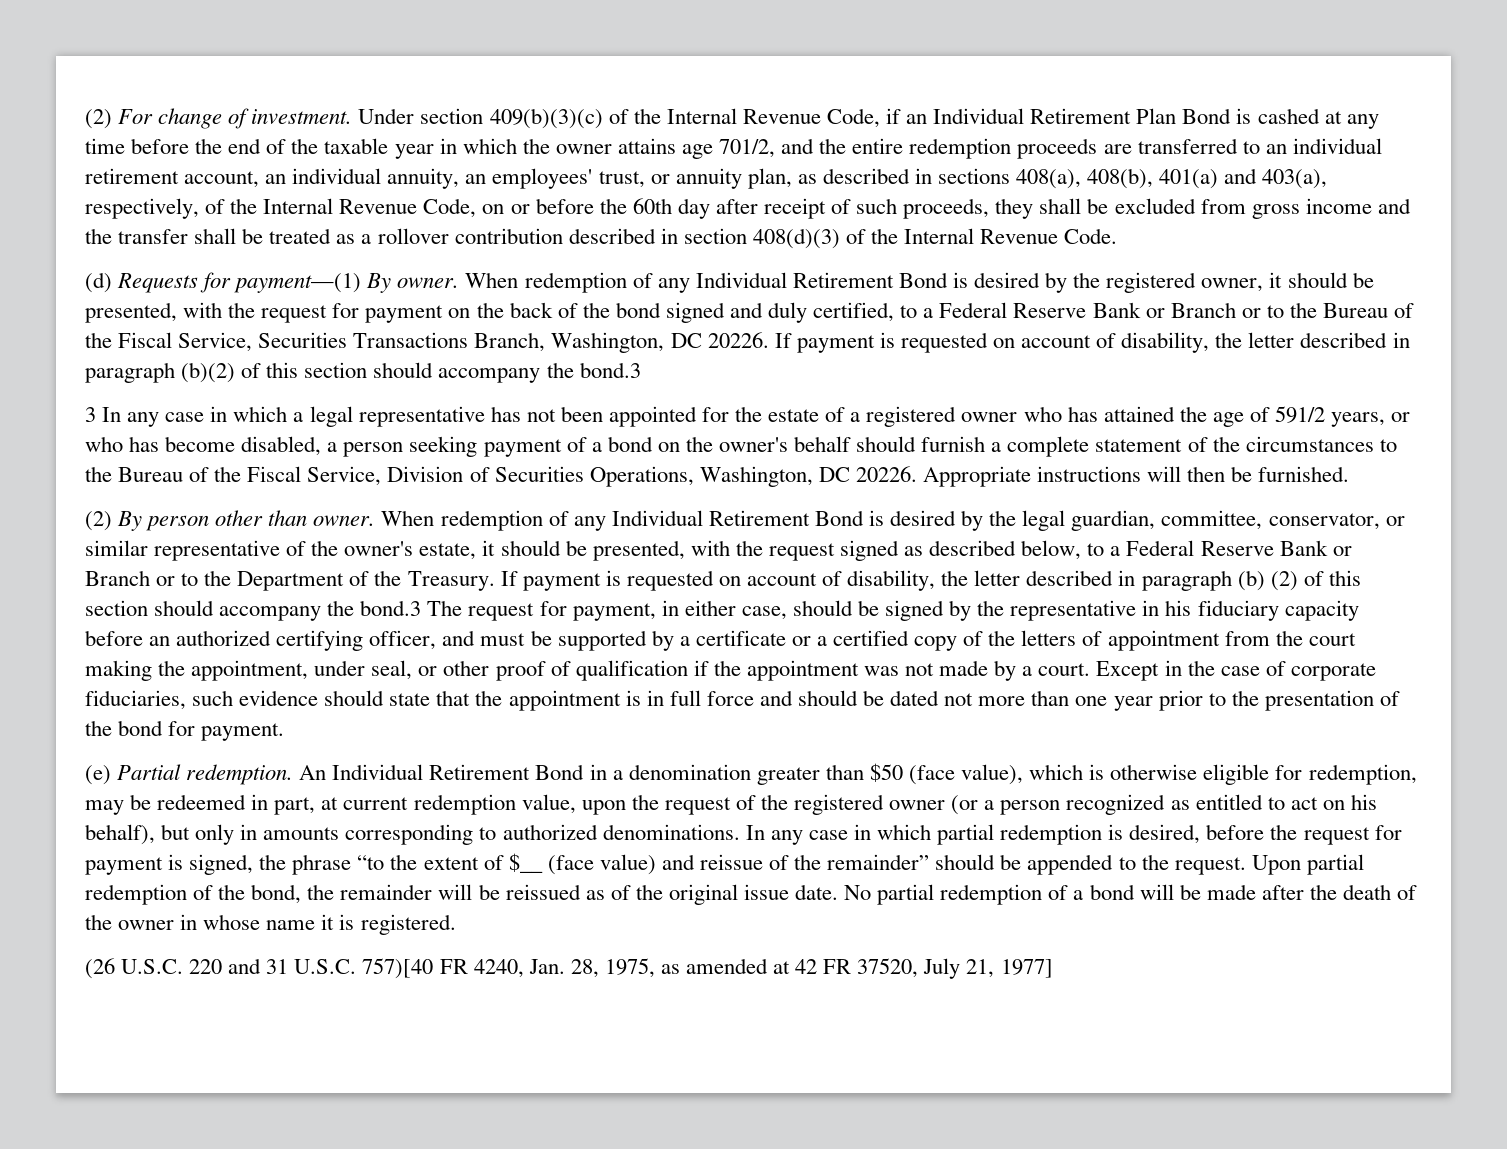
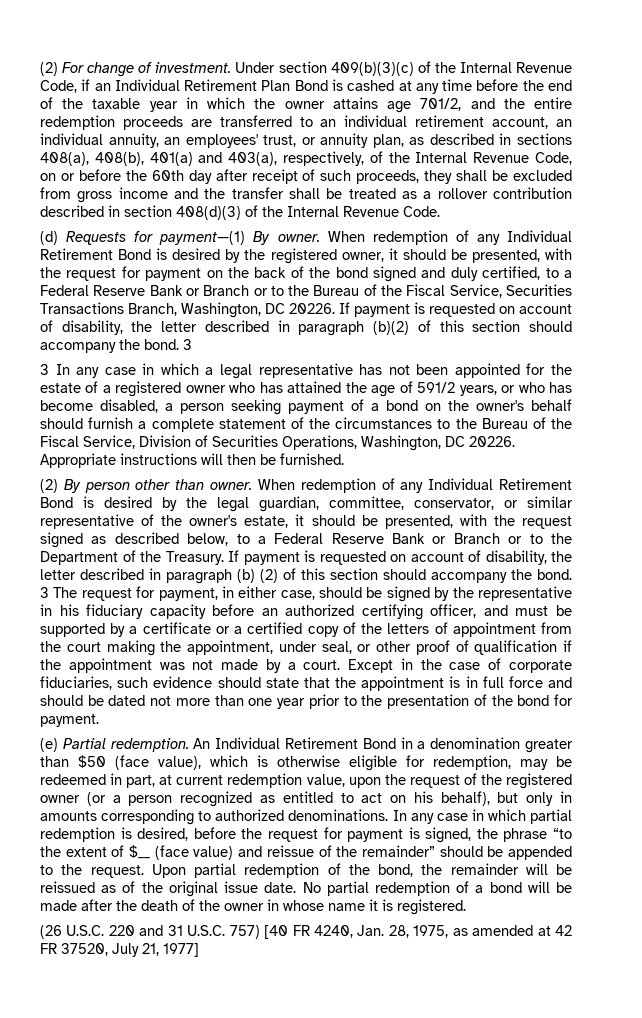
[579,362,641,378] bond.3 -> [144,339,192,350] bond. 3
[360,600,422,616] bond.3 -> [537,569,572,580] [40,587,49,598] bond. 3
[362,958,434,979] 757)[40 -> [229,925,289,939] 757) [40

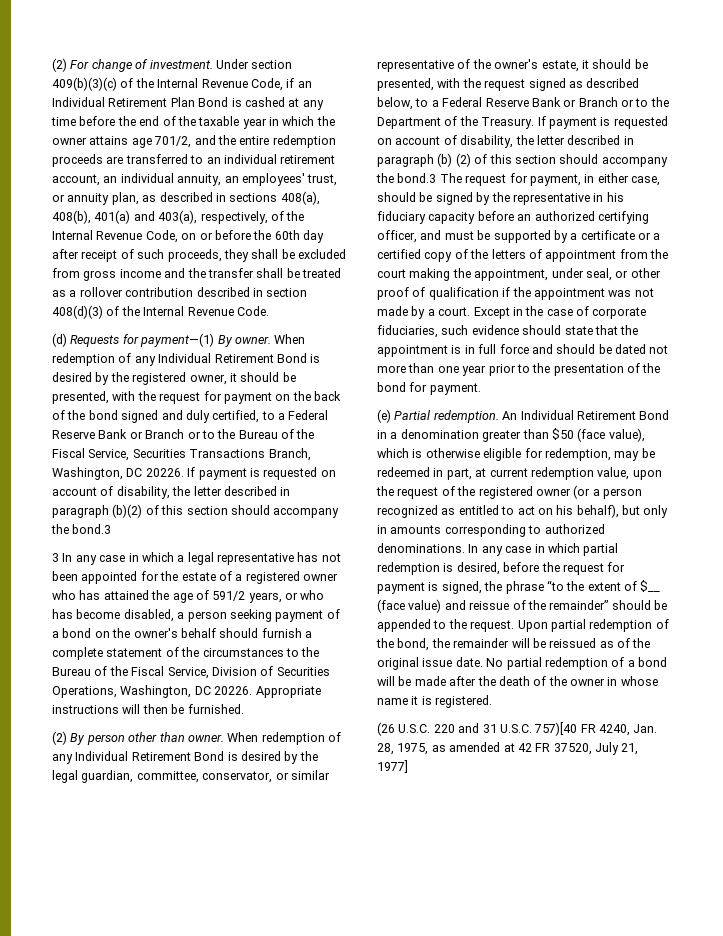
[144,339,192,350] bond. 3 -> [72,524,112,534] bond.3
[537,569,572,580] [40,587,49,598] bond. 3 -> [397,173,437,183] bond.3
[229,925,289,939] 757) [40 -> [534,722,578,736] 757)[40

